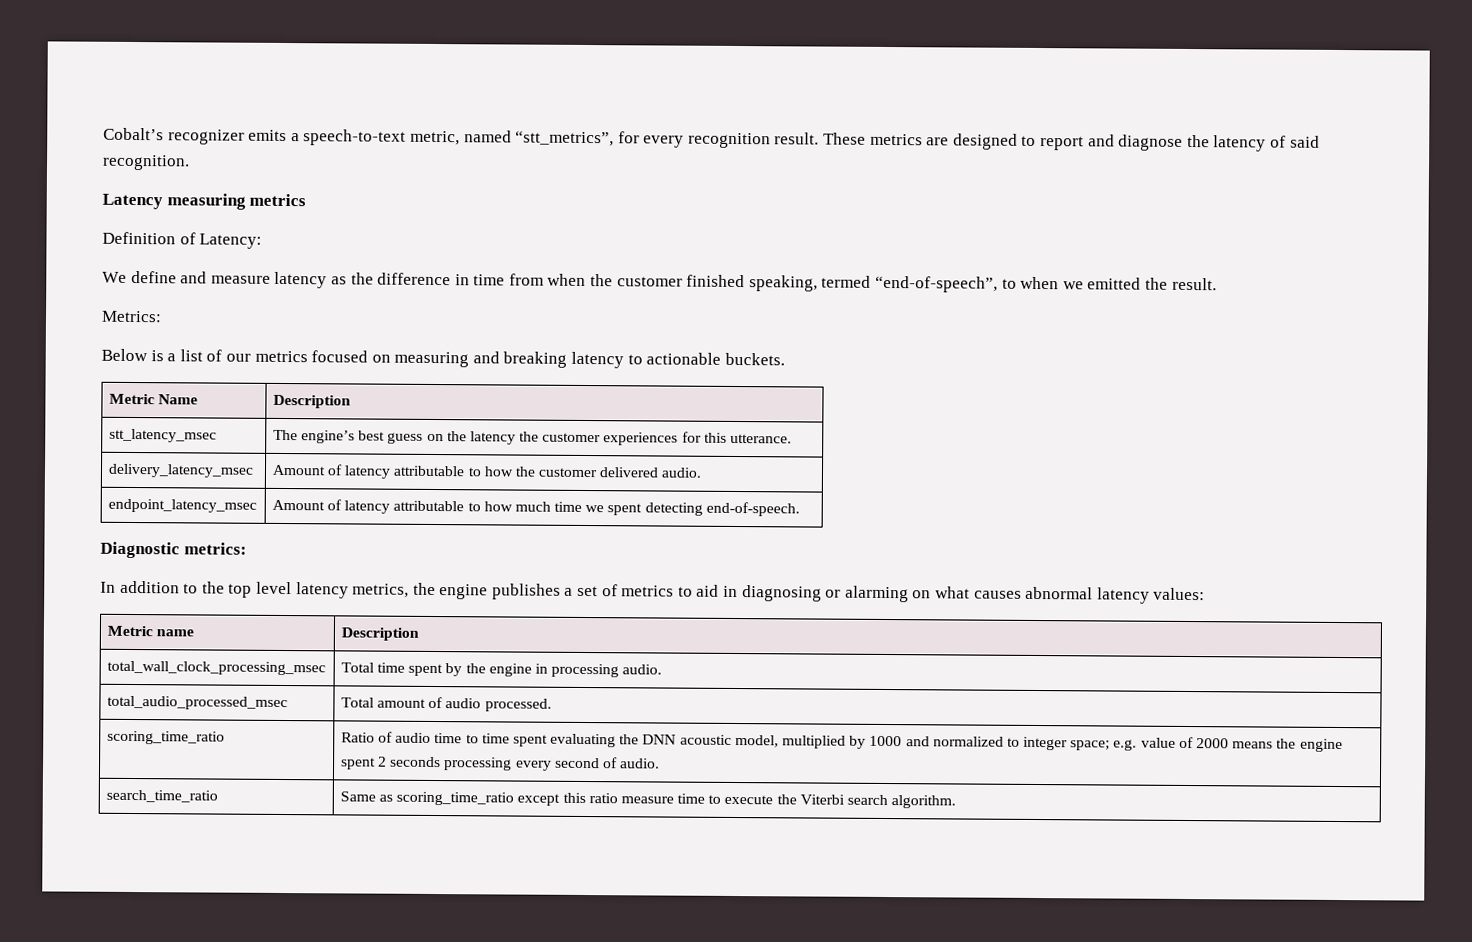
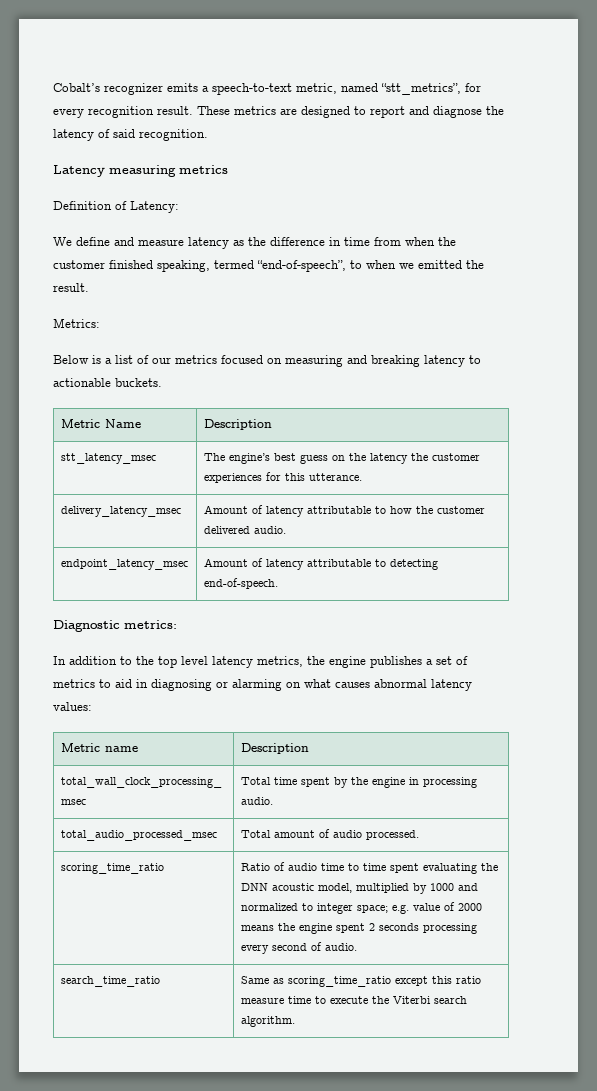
[483,501,643,516] how much time we spent -> (386, 563) none

